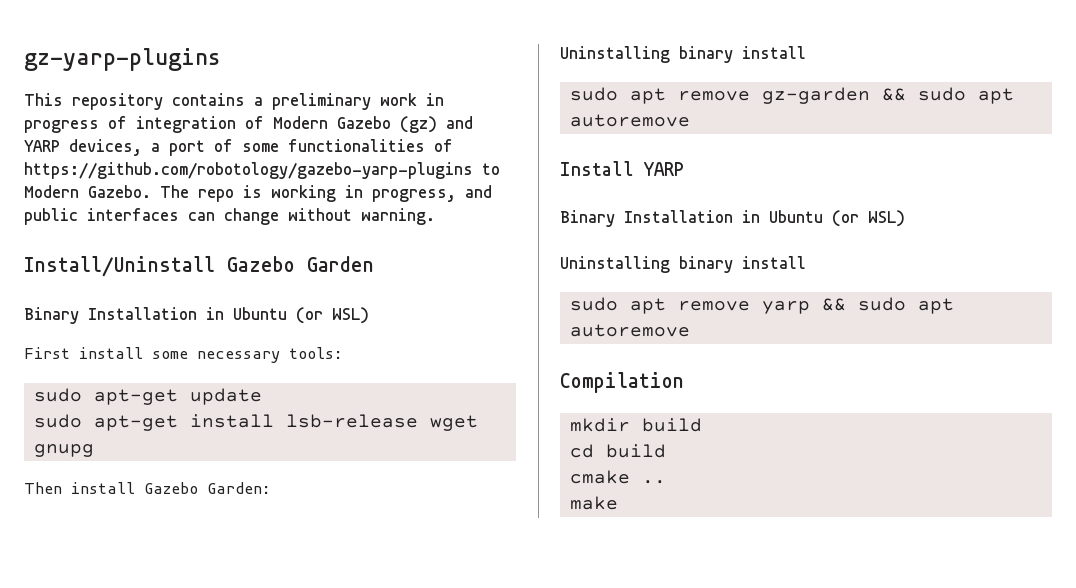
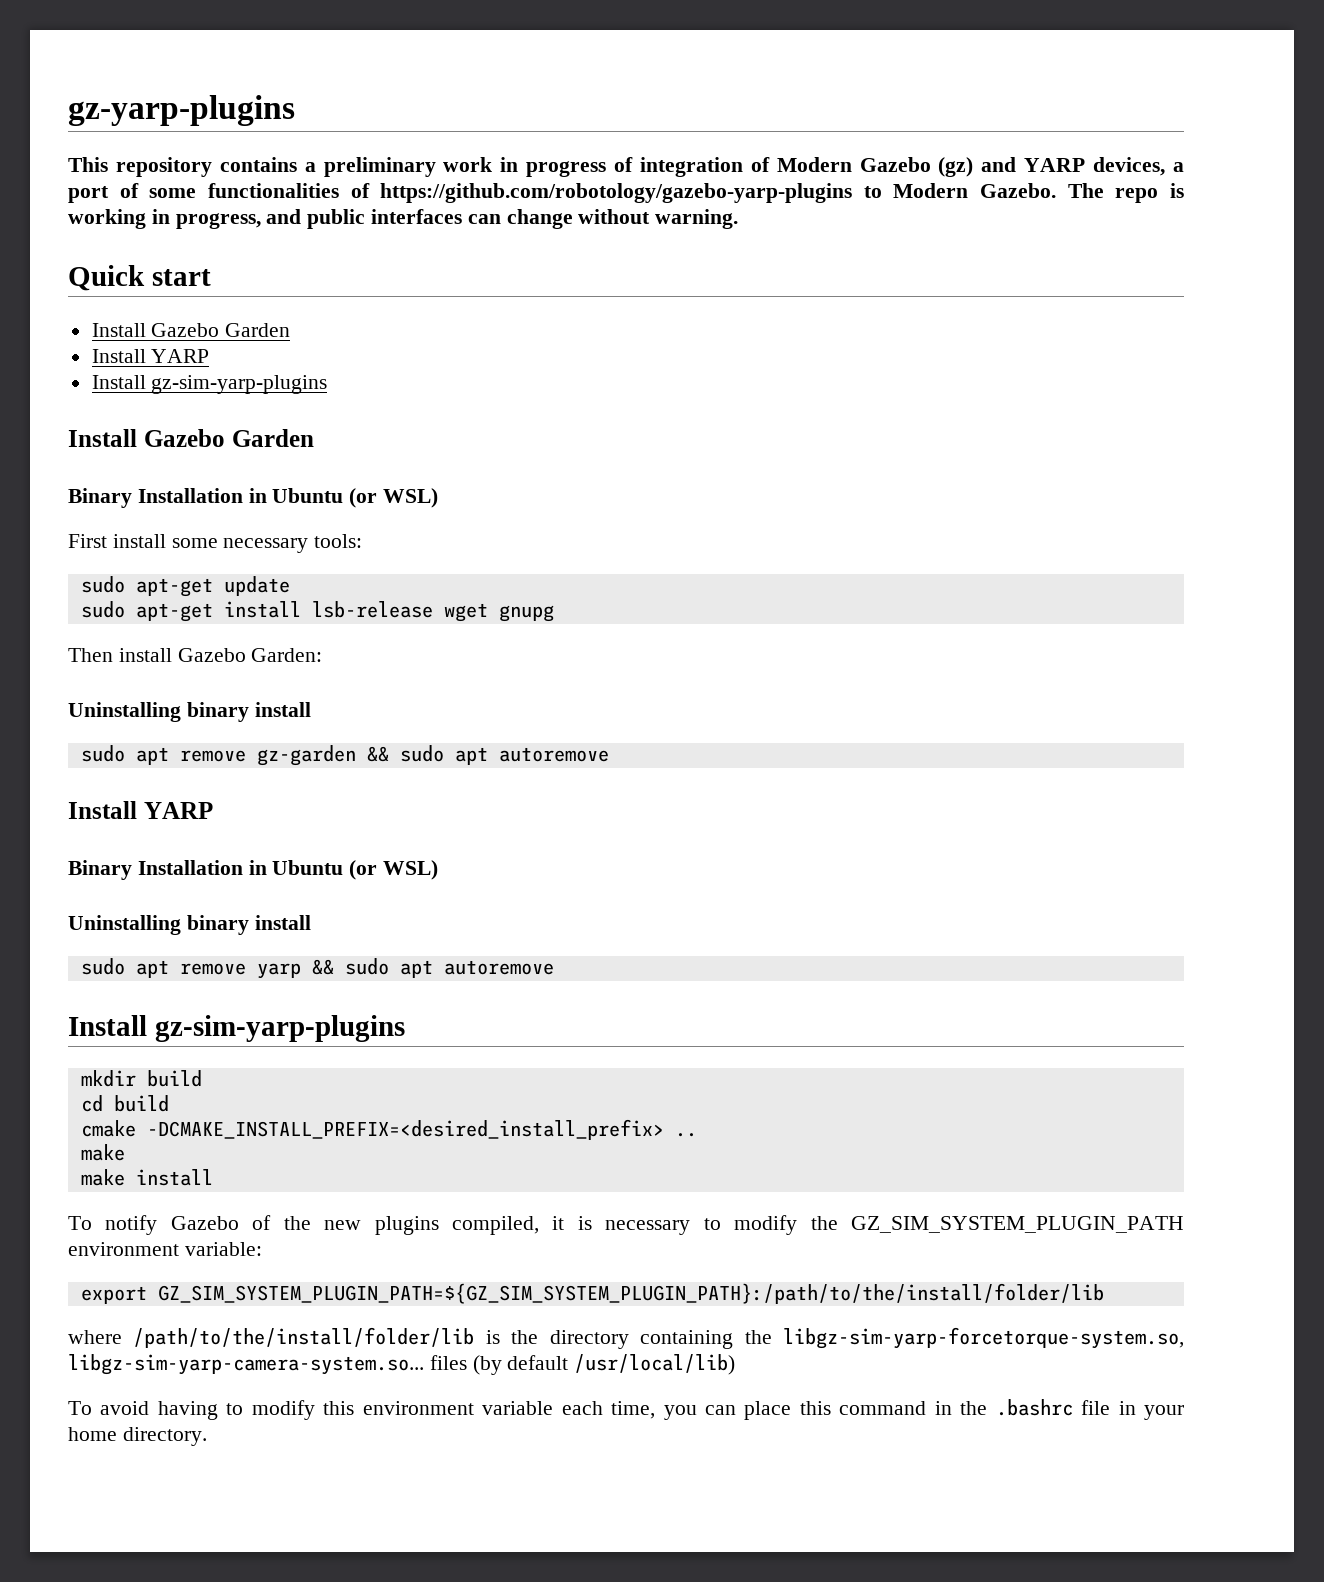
[24,256,215,277] Install/Uninstall -> [68,265,211,291] [91,323,291,337] [91,349,210,363] [91,375,328,394] [68,429,137,447] Quick start // Install Gazebo Garden // Install YARP // Install gz-sim-yarp-plugins // Install
[560,372,684,393] Compilation -> [68,1015,405,1042] Install gz-sim-yarp-plugins
(630, 477) none -> [146,1119,664,1140] -DCMAKE_INSTALL_PREFIX=<desired_install_prefix>
(618, 503) none -> [80,1169,213,1186] [68,1215,1184,1235] [68,1242,262,1256] [80,1283,1104,1304] [68,1327,1184,1349] [68,1354,736,1375] [68,1399,1185,1420] [68,1427,207,1446] // make install // To notify Gazebo of the new plugins compiled, it is necessary to modify the GZ_SIM_SYSTEM_PLUGIN_PATH environment variable: // export GZ_SIM_SYSTEM_PLUGIN_PATH=${GZ_SIM_SYSTEM_PLUGIN_PATH}:/path/to/the/install/folder/lib // where /path/to/the/install/folder/lib is the directory containing the libgz-sim-yarp-forcetorque-system.so, libgz-sim-yarp-camera-system.so... files (by default /usr/local/lib) // To avoid having to modify this environment variable each time, you can place this command in the .bashrc file in your home directory.

